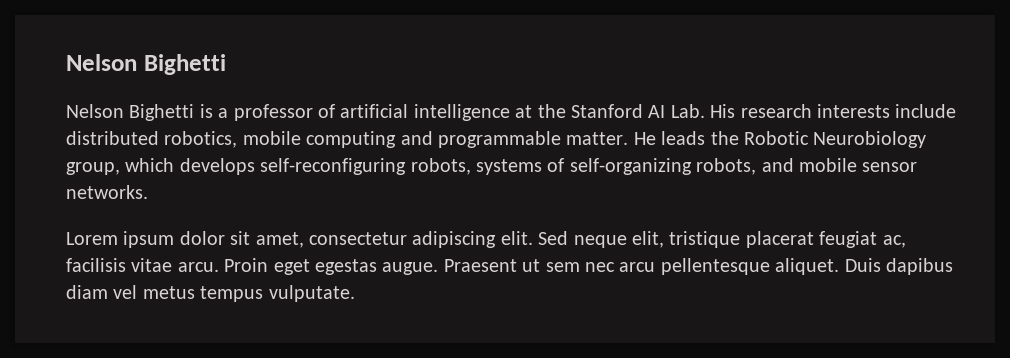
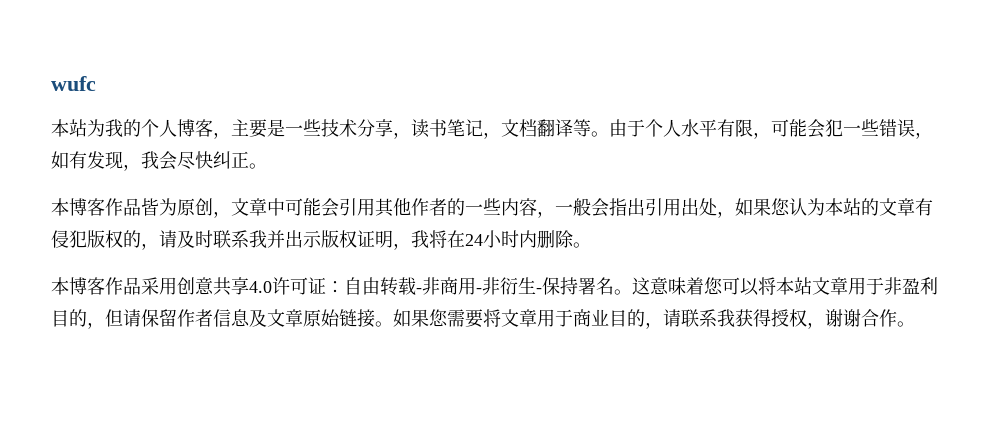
[66,54,226,75] [66,104,957,121] [66,131,927,148] [66,158,918,175] [66,185,148,199] [66,231,906,248] [66,258,953,275] [66,285,355,302] Nelson Bighetti // Nelson Bighetti is a professor of artificial intelligence at the Stanford AI Lab. His research interests include distributed robotics, mobile computing and programmable matter. He leads the Robotic Neurobiology group, which develops self-reconfiguring robots, systems of self-organizing robots, and mobile sensor networks. // Lorem ipsum dolor sit amet, consectetur adipiscing elit. Sed neque elit, tristique placerat feugiat ac, facilisis vitae arcu. Proin eget egestas augue. Praesent ut sem nec arcu pellentesque aliquet. Duis dapibus diam vel metus tempus vulputate. -> [51,76,96,91] [51,119,933,139] [51,151,267,171] [51,198,933,218] [51,230,591,250] [51,277,938,296] [51,309,915,329] wufc // 本站为我的个人博客，主要是一些技术分享，读书笔记，文档翻译等。由于个人水平有限，可能会犯一些错误，如有发现，我会尽快纠正。 // 本博客作品皆为原创，文章中可能会引用其他作者的一些内容，一般会指出引用出处，如果您认为本站的文章有侵犯版权的，请及时联系我并出示版权证明，我将在24小时内删除。 // 本博客作品采用创意共享4.0许可证：自由转载-非商用-非衍生-保持署名。这意味着您可以将本站文章用于非盈利目的，但请保留作者信息及文章原始链接。如果您需要将文章用于商业目的，请联系我获得授权，谢谢合作。

